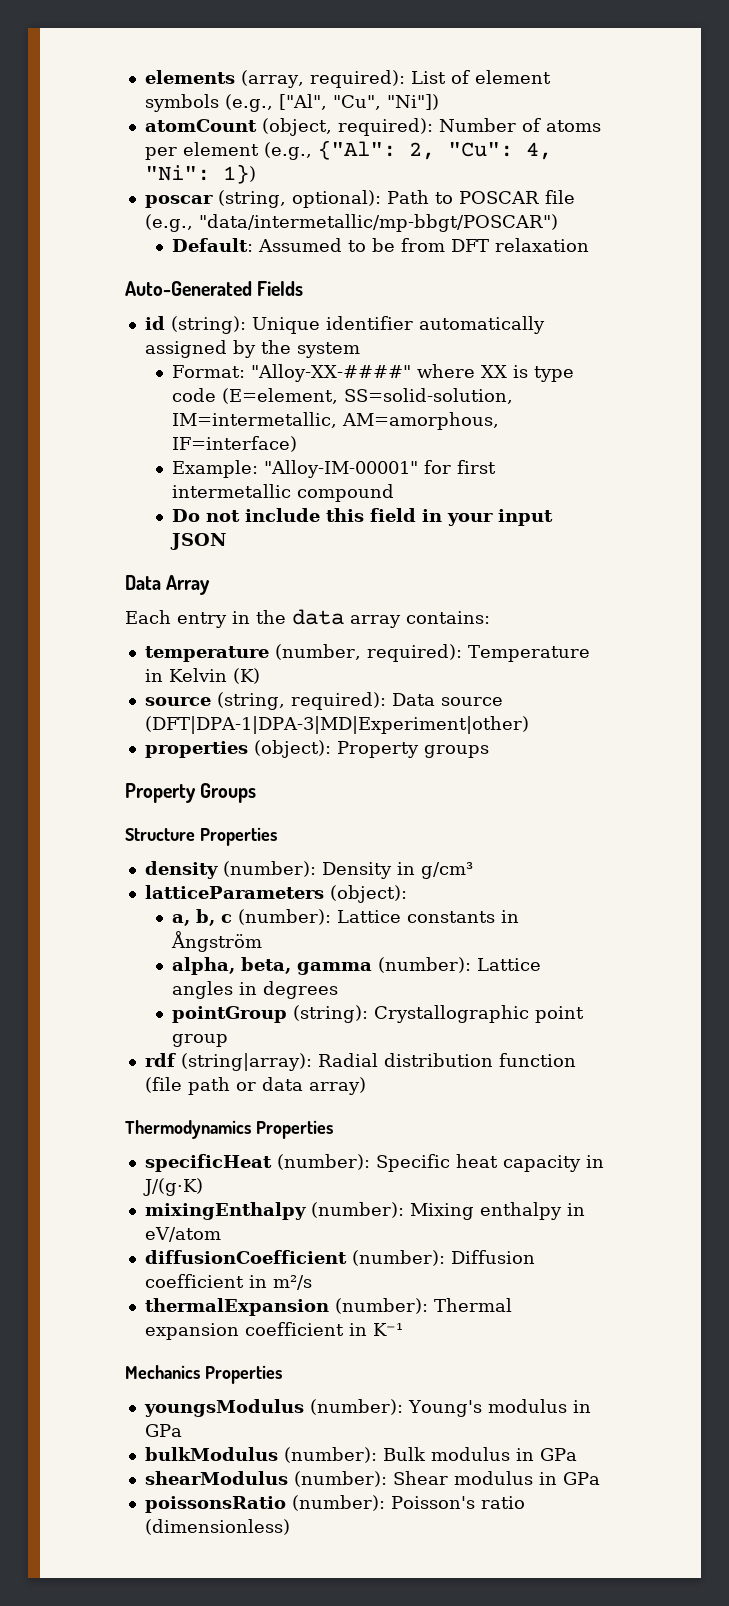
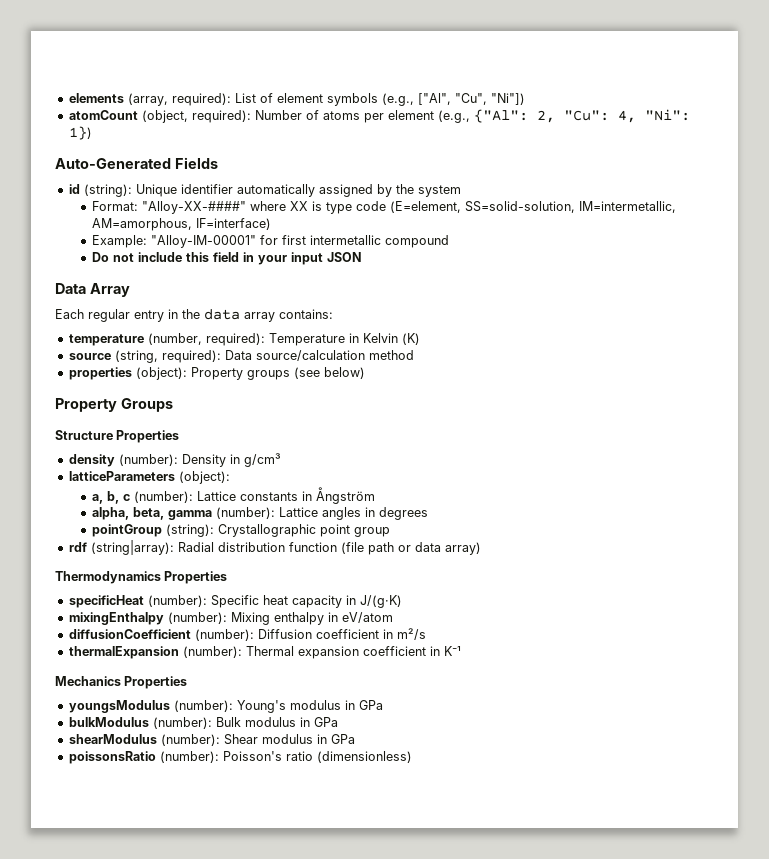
[144,190,575,208] [144,214,558,232] [171,238,589,252] // poscar (string, optional): Path to POSCAR file (e.g., "data/intermetallic/mp-bbgt/POSCAR") // Default: Assumed to be from DFT relaxation -> (92, 133) none
(171, 617) none -> [88,309,130,322] regular
[440,697,503,706] [144,716,529,734] source (DFT|DPA-1|DPA-3|MD|Experiment|other) -> [255,350,414,361] source/calculation method
(489, 751) none -> [293,367,365,379] (see below)

